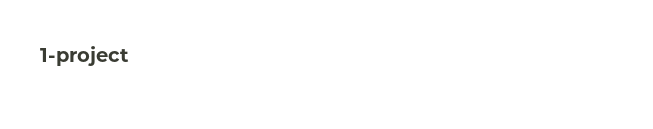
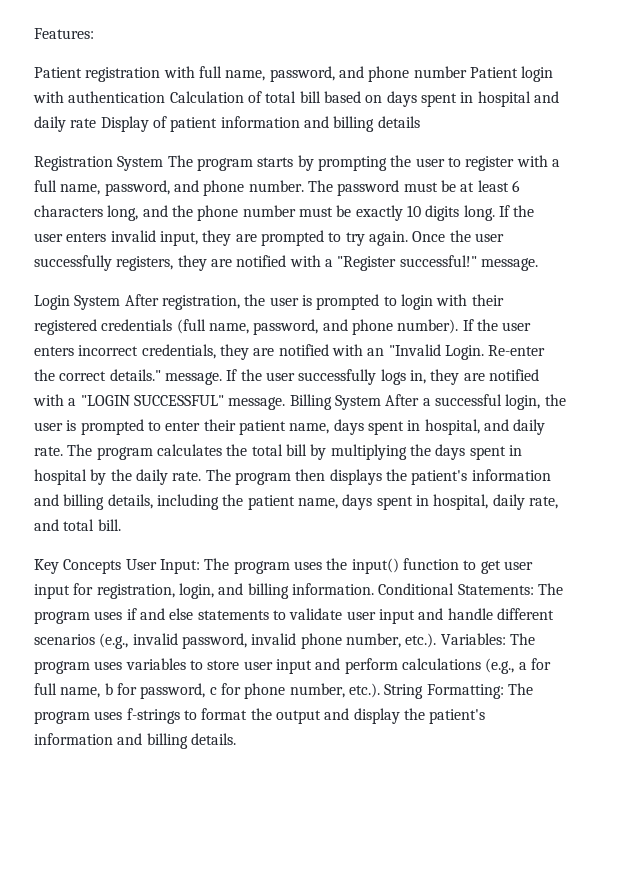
[40,46,129,66] 1-project -> [34,28,94,39] [34,66,554,82] [33,91,559,107] [34,116,420,132] [34,155,560,171] [34,180,520,196] [34,205,535,221] [34,230,504,246] [34,255,538,271] [34,294,504,310] [34,319,532,335] [34,344,546,360] [34,369,539,385] [33,394,566,410] [34,419,546,435] [34,444,522,460] [34,469,551,485] [34,494,558,510] [34,519,121,531] [34,558,533,574] [34,583,563,599] [34,608,554,624] [34,633,535,649] [34,658,551,674] [34,683,533,699] [34,708,486,724] [34,733,236,749] Features: // Patient registration with full name, password, and phone number Patient login with authentication Calculation of total bill based on days spent in hospital and daily rate Display of patient information and billing details // Registration System The program starts by prompting the user to register with a full name, password, and phone number. The password must be at least 6 characters long, and the phone number must be exactly 10 digits long. If the user enters invalid input, they are prompted to try again. Once the user successfully registers, they are notified with a "Register successful!" message. // Login System After registration, the user is prompted to login with their registered credentials (full name, password, and phone number). If the user enters incorrect credentials, they are notified with an "Invalid Login. Re-enter the correct details." message. If the user successfully logs in, they are notified with a "LOGIN SUCCESSFUL" message. Billing System After a successful login, the user is prompted to enter their patient name, days spent in hospital, and daily rate. The program calculates the total bill by multiplying the days spent in hospital by the daily rate. The program then displays the patient's information and billing details, including the patient name, days spent in hospital, daily rate, and total bill. // Key Concepts User Input: The program uses the input() function to get user input for registration, login, and billing information. Conditional Statements: The program uses if and else statements to validate user input and handle different scenarios (e.g., invalid password, invalid phone number, etc.). Variables: The program uses variables to store user input and perform calculations (e.g., a for full name, b for password, c for phone number, etc.). String Formatting: The program uses f-strings to format the output and display the patient's information and billing details.

